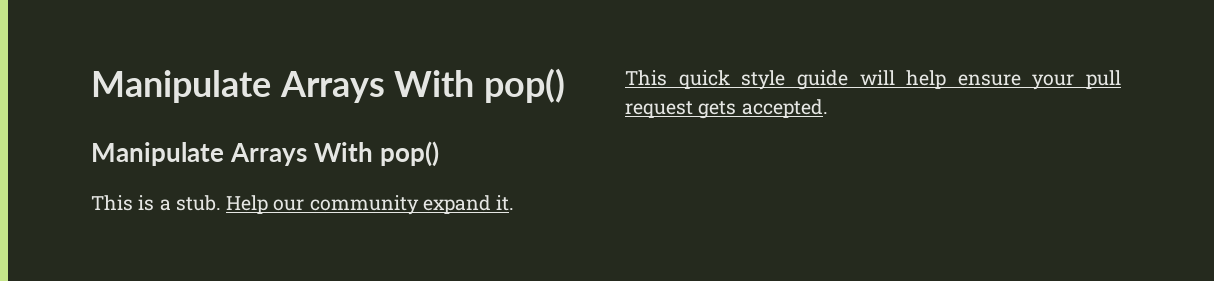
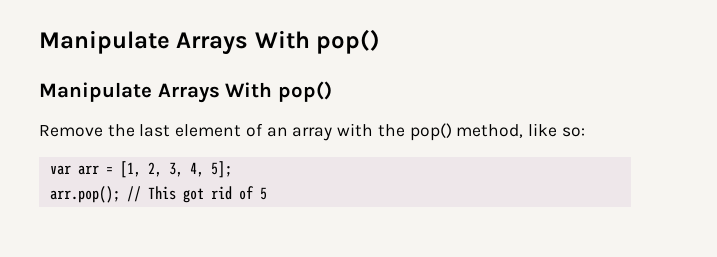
[91,195,515,215] [625,70,1121,90] [625,99,828,119] This is a stub. Help our community expand it. // This quick style guide will help ensure your pull request gets accepted. -> [39,123,585,141] [49,161,232,178] [49,186,267,203] Remove the last element of an array with the pop() method, like so: // var arr = [1, 2, 3, 4, 5]; // arr.pop(); // This got rid of 5

